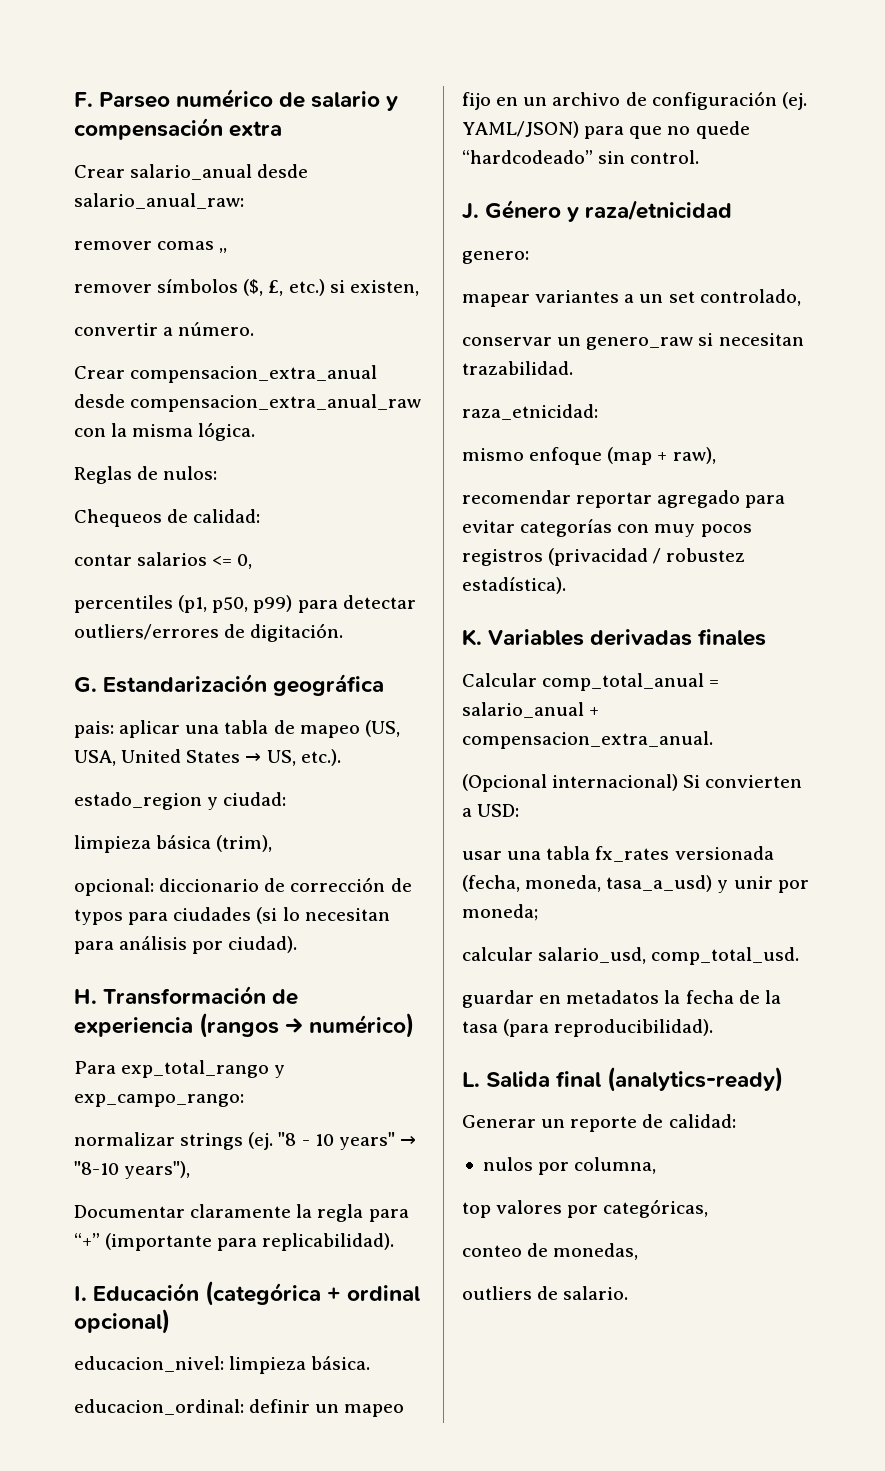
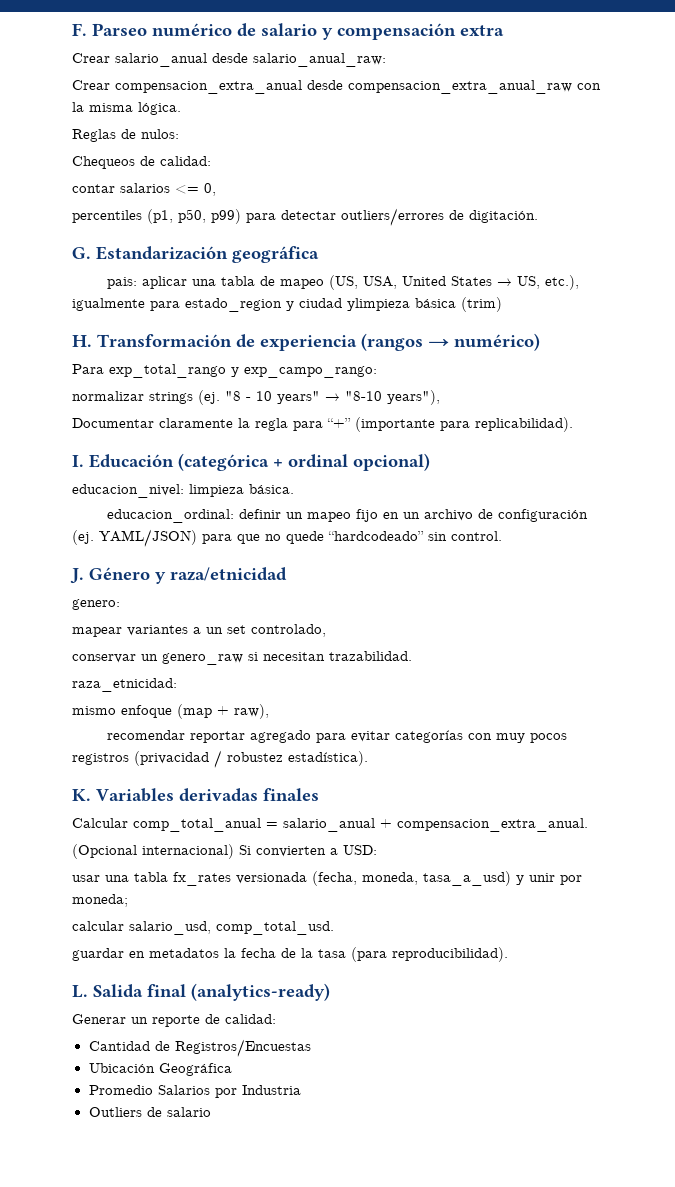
[74,241,228,253] [74,279,419,296] [74,322,255,336] // remover comas ,, // remover símbolos ($, £, etc.) si existen, // convertir a número. -> (386, 60) none
[300,749,341,766] [74,792,287,810] [74,835,273,853] [74,877,412,896] [74,907,390,925] [74,936,298,954] etc.). // estado_region y ciudad: // limpieza básica (trim), // opcional: diccionario de corrección de typos para ciudades (si lo necesitan para análisis por ciudad). -> [544,275,579,290] [72,297,502,312] etc.), igualmente para estado_region y ciudad ylimpieza básica (trim)
[482,1157,657,1175] [462,1199,709,1218] [462,1243,639,1260] [462,1286,629,1300] nulos por columna, // top valores por categóricas, // conteo de monedas, // outliers de salario. -> [88,1039,311,1057] [88,1063,232,1076] [88,1085,301,1098] [88,1107,211,1117] Cantidad de Registros/Encuestas // Ubicación Geográfica // Promedio Salarios por Industria // Outliers de salario

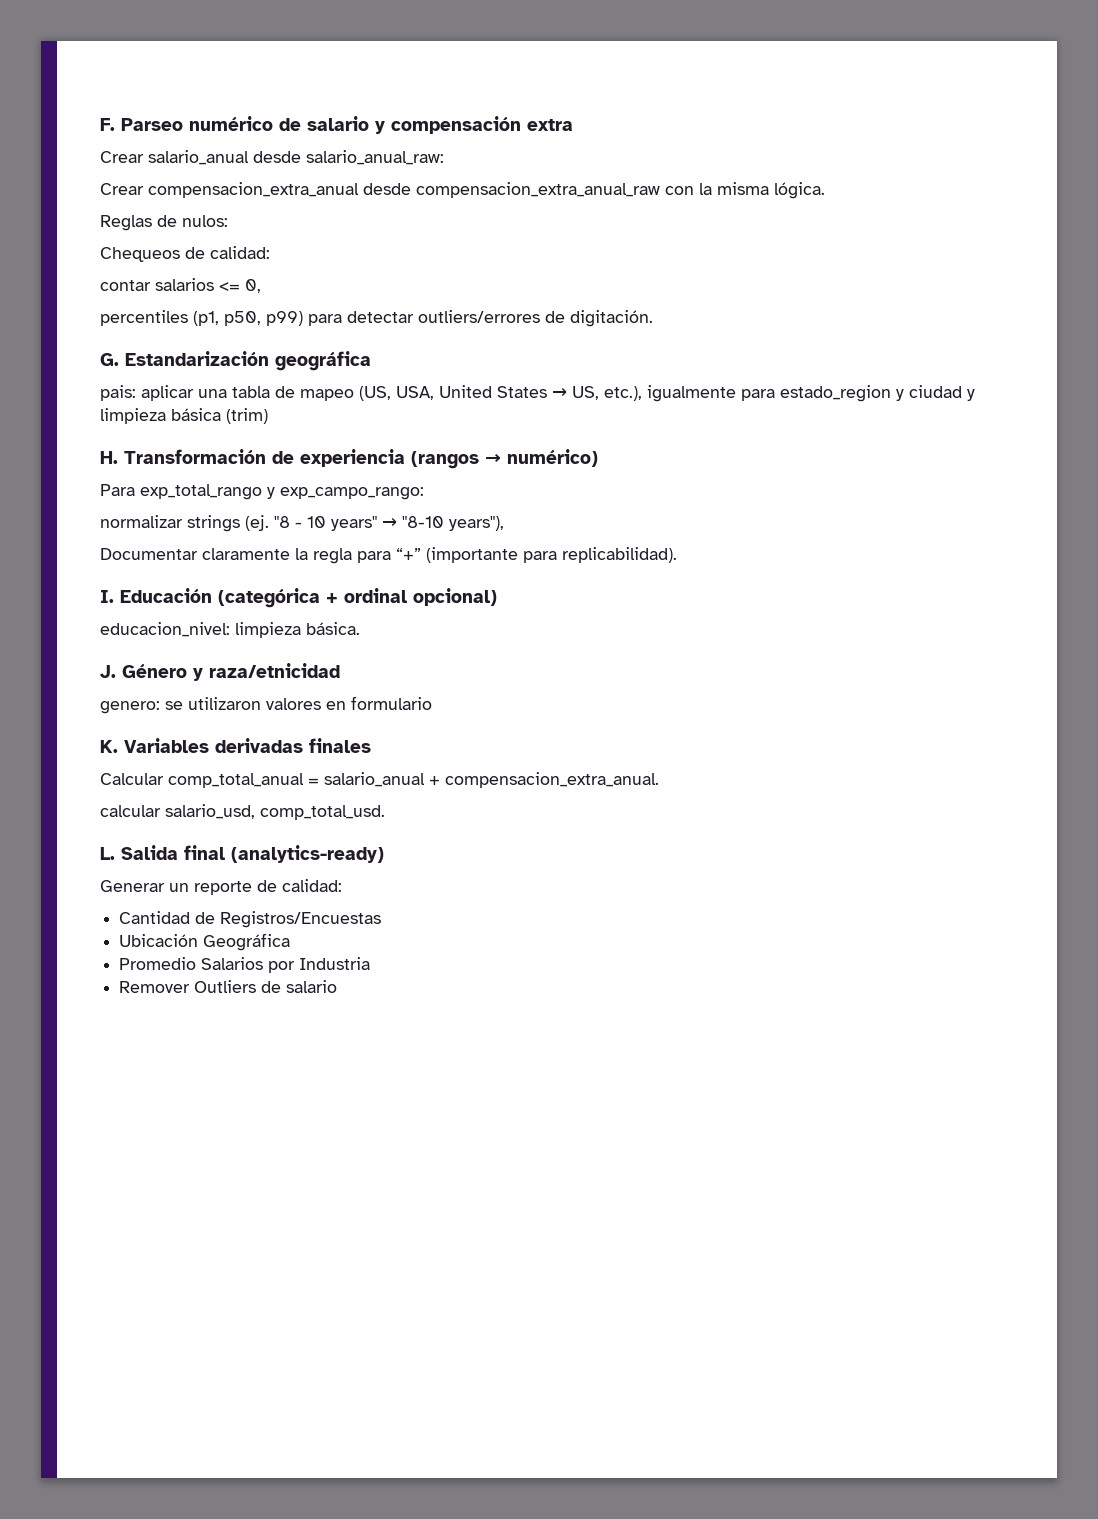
[347,298,410,311] ylimpieza -> [967,389,975,401] [100,408,166,424] y limpieza
[106,509,588,523] [72,529,502,547] // educacion_ordinal: definir un mapeo fijo en un archivo de configuración (ej. YAML/JSON) para que no quede “hardcodeado” sin control. -> (360, 628) none
[72,624,326,637] [72,651,412,665] [72,678,177,692] [72,704,269,719] [106,730,567,743] [72,750,368,768] // mapear variantes a un set controlado, // conservar un genero_raw si necesitan trazabilidad. // raza_etnicidad: // mismo enfoque (map + raw), // recomendar reportar agregado para evitar categorías con muy pocos registros (privacidad / robustez estadística). -> [165,696,432,710] se utilizaron valores en formulario
[72,844,377,859] [72,871,582,886] [72,894,128,907] [72,921,334,935] [72,947,508,962] (Opcional internacional) Si convierten a USD: // usar una tabla fx_rates versionada (fecha, moneda, tasa_a_usd) y unir por moneda; // calcular salario_usd, comp_total_usd. // guardar en metadatos la fecha de la tasa (para reproducibilidad). -> [100,804,385,820] calcular salario_usd, comp_total_usd.
(301, 1090) none -> [119,981,191,993] Remover

